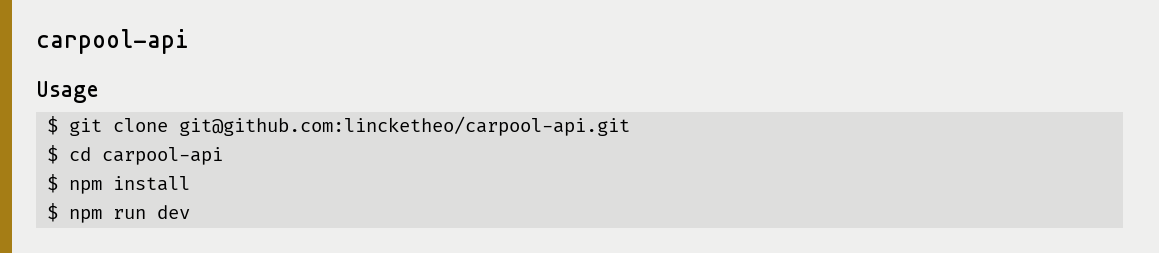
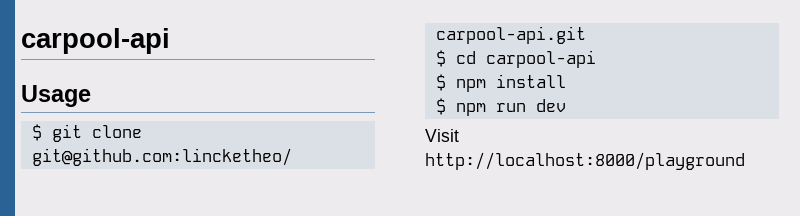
(191, 212) none -> [425,129,459,142] [425,152,745,170] // Visit http://localhost:8000/playground

